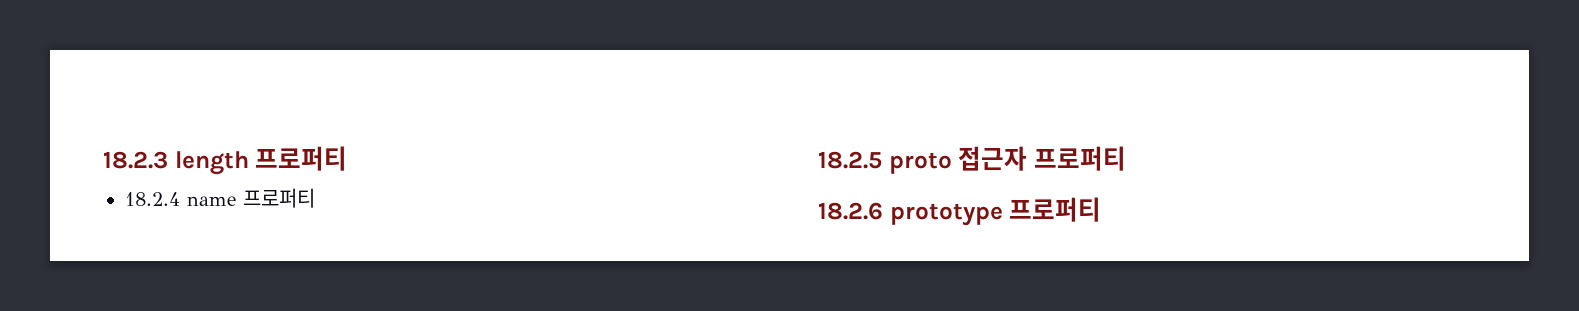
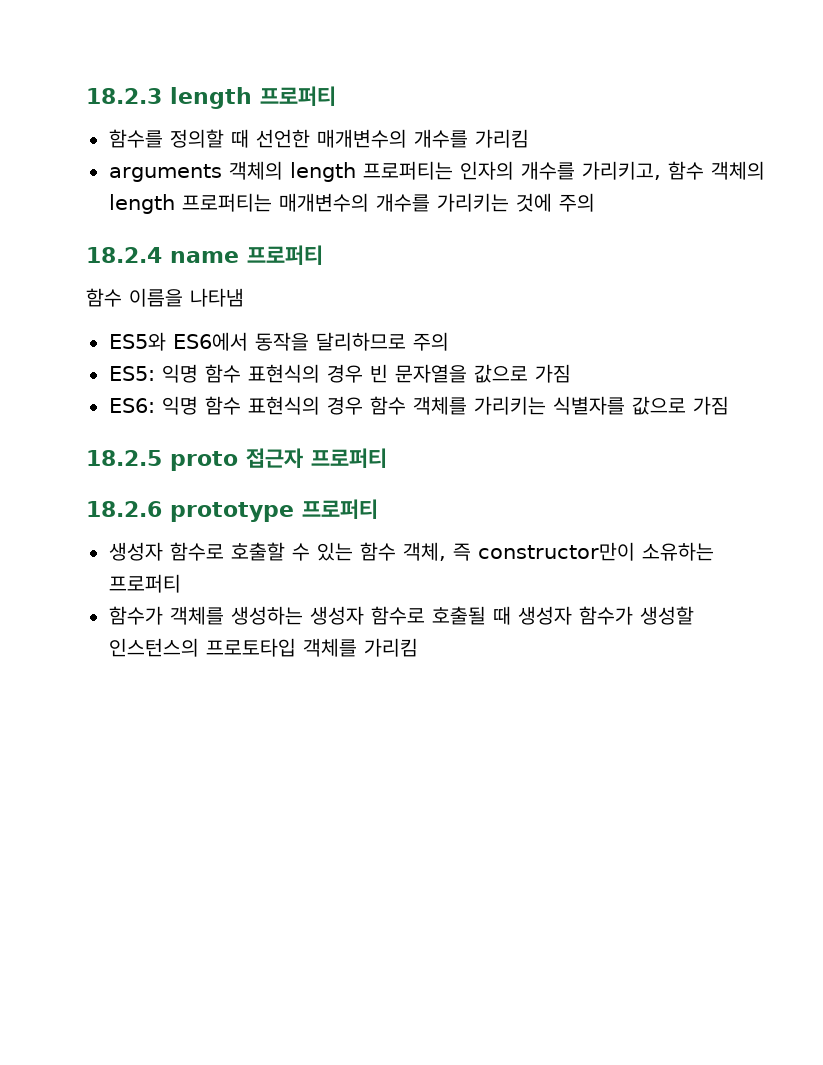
[125,188,315,208] 18.2.4 name 프로퍼티 -> [108,129,529,148] [108,161,765,182] [108,193,595,214] [86,245,323,265] [86,288,244,307] [108,332,449,351] [108,364,571,383] [108,396,729,415] 함수를 정의할 때 선언한 매개변수의 개수를 가리킴 // arguments 객체의 length 프로퍼티는 인자의 개수를 가리키고, 함수 객체의 length 프로퍼티는 매개변수의 개수를 가리키는 것에 주의 // 18.2.4 name 프로퍼티 // 함수 이름을 나타냄 // ES5와 ES6에서 동작을 달리하므로 주의 // ES5: 익명 함수 표현식의 경우 빈 문자열을 값으로 가짐 // ES6: 익명 함수 표현식의 경우 함수 객체를 가리키는 식별자를 값으로 가짐
(1102, 209) none -> [108,542,714,561] [108,574,181,593] [108,606,694,625] [108,638,418,657] // 생성자 함수로 호출할 수 있는 함수 객체, 즉 constructor만이 소유하는 프로퍼티 // 함수가 객체를 생성하는 생성자 함수로 호출될 때 생성자 함수가 생성할 인스턴스의 프로토타입 객체를 가리킴

